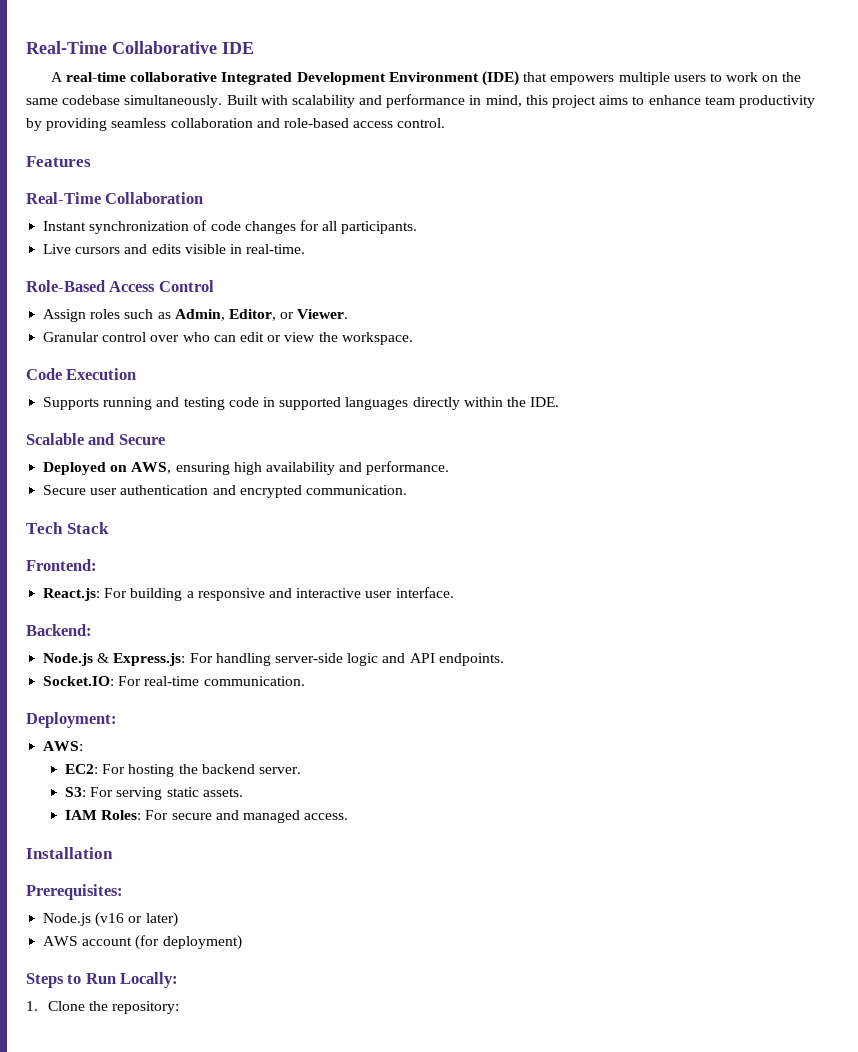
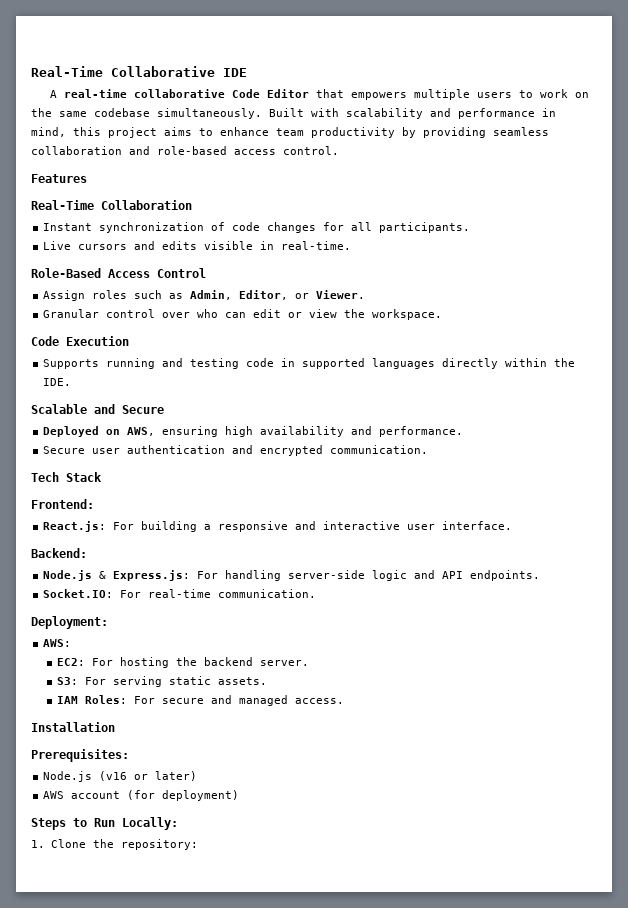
[221,71,519,86] Integrated Development Environment (IDE) -> [231,89,309,98] Code Editor

